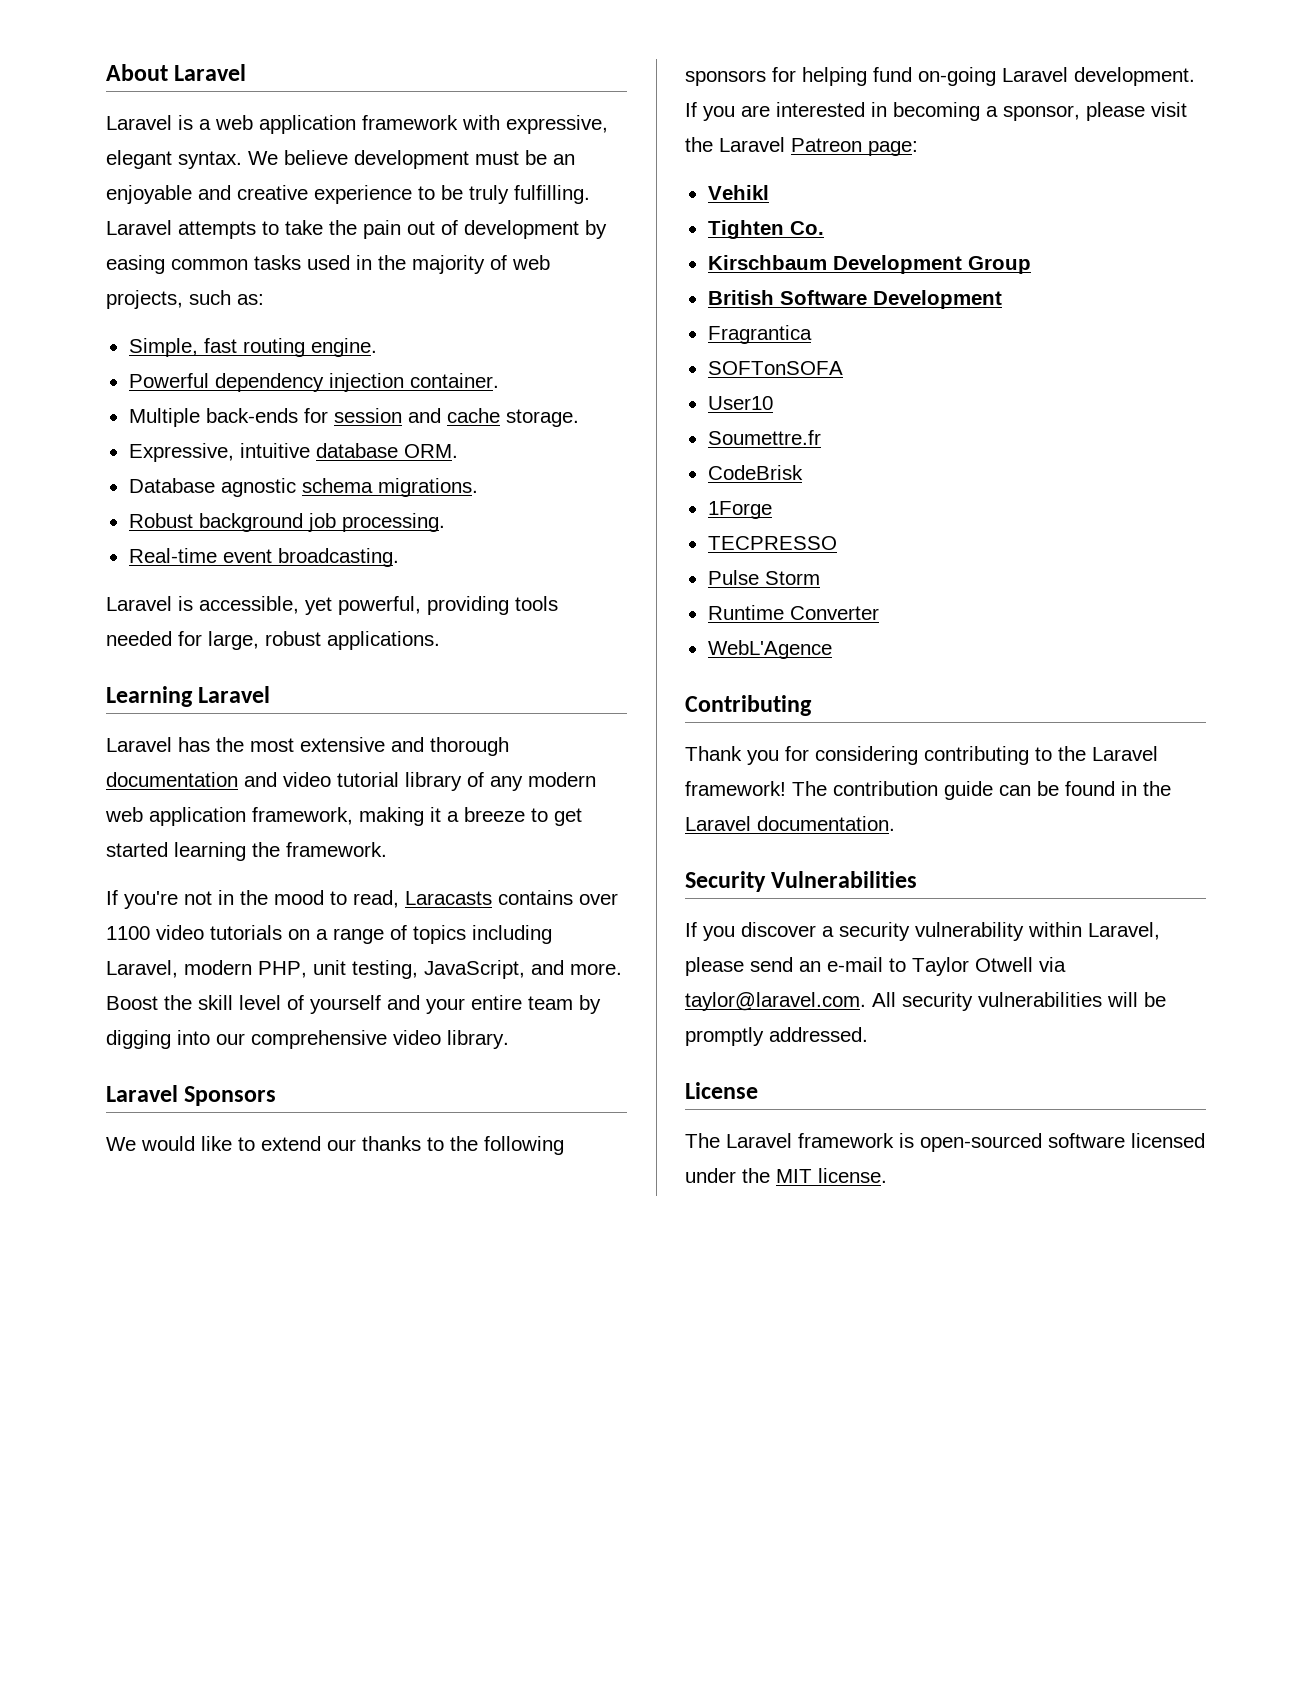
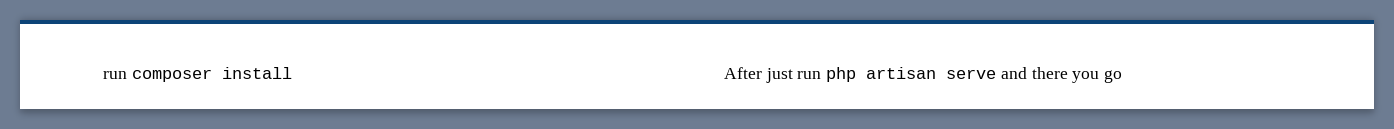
[106,64,247,81] [106,115,608,134] [106,150,575,169] [106,185,590,204] [106,220,607,239] [106,255,550,274] [106,290,264,309] [128,338,377,357] [128,373,499,392] [128,408,579,427] [128,443,458,462] [128,478,478,497] [128,513,445,532] [128,548,399,567] [106,596,558,615] [106,631,440,650] [106,686,271,707] [106,737,509,756] [106,772,596,791] [105,807,582,826] [106,842,387,861] [106,890,618,909] [106,925,552,944] [106,960,622,979] [106,995,601,1014] [106,1030,509,1049] [106,1085,277,1106] [106,1136,564,1155] [685,67,1195,86] [685,102,1187,121] [685,137,918,156] [707,185,769,200] [707,220,824,239] [707,255,1031,274] [707,290,1002,309] [707,325,812,344] [707,361,843,375] [707,396,773,410] [707,430,821,445] [707,465,803,480] [707,501,772,519] [707,536,837,550] [707,570,820,585] [707,605,879,620] [707,640,832,659] [685,695,812,716] [685,746,1158,765] [685,781,1171,800] [685,816,895,831] [685,871,918,892] [685,922,1160,941] [685,957,1066,976] [685,992,1166,1011] [685,1027,868,1046] [685,1082,758,1099] [685,1133,1205,1152] [685,1168,887,1183] About Laravel // Laravel is a web application framework with expressive, elegant syntax. We believe development must be an enjoyable and creative experience to be truly fulfilling. Laravel attempts to take the pain out of development by easing common tasks used in the majority of web projects, such as: // Simple, fast routing engine. // Powerful dependency injection container. // Multiple back-ends for session and cache storage. // Expressive, intuitive database ORM. // Database agnostic schema migrations. // Robust background job processing. // Real-time event broadcasting. // Laravel is accessible, yet powerful, providing tools needed for large, robust applications. // Learning Laravel // Laravel has the most extensive and thorough documentation and video tutorial library of any modern web application framework, making it a breeze to get started learning the framework. // If you're not in the mood to read, Laracasts contains over 1100 video tutorials on a range of topics including Laravel, modern PHP, unit testing, JavaScript, and more. Boost the skill level of yourself and your entire team by digging into our comprehensive video library. // Laravel Sponsors // We would like to extend our thanks to the following sponsors for helping fund on-going Laravel development. If you are interested in becoming a sponsor, please visit the Laravel Patreon page: // Vehikl // Tighten Co. // Kirschbaum Development Group // British Software Development // Fragrantica // SOFTonSOFA // User10 // Soumettre.fr // CodeBrisk // 1Forge // TECPRESSO // Pulse Storm // Runtime Converter // WebL'Agence // Contributing // Thank you for considering contributing to the Laravel framework! The contribution guide can be found in the Laravel documentation. // Security Vulnerabilities // If you discover a security vulnerability within Laravel, please send an e-mail to Taylor Otwell via taylor@laravel.com. All security vulnerabilities will be promptly addressed. // License // The Laravel framework is open-sourced software licensed under the MIT license. -> [103,67,292,82] [724,67,1123,83] run composer install // After just run php artisan serve and there you go

